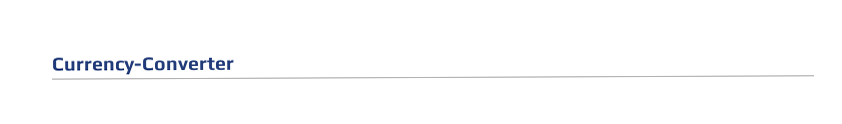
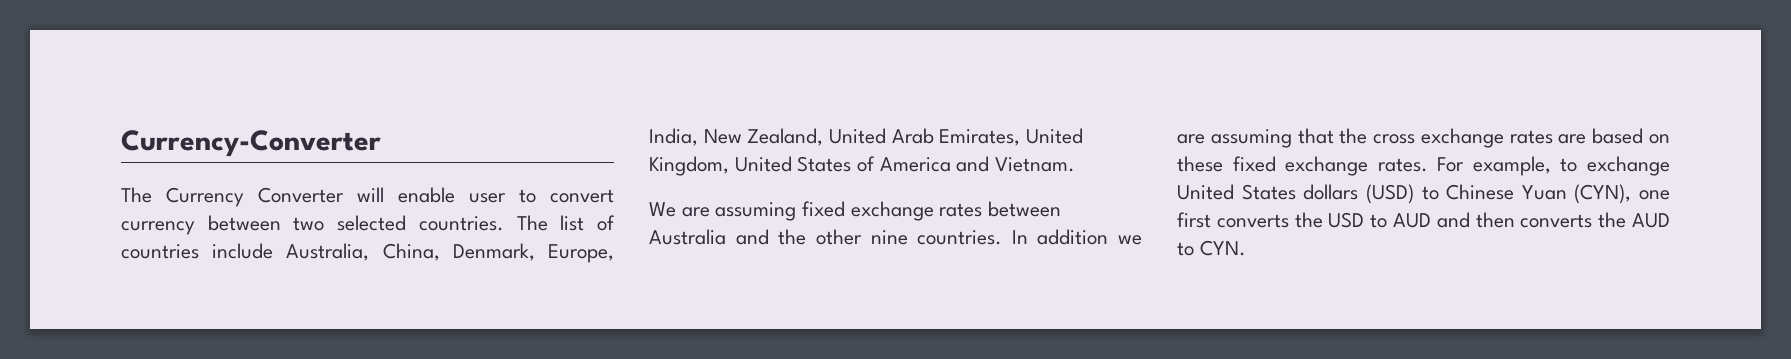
(235, 66) none -> [121,187,614,207] [121,215,615,235] [121,243,614,263] [649,128,1084,146] [649,156,1076,176] [649,201,1062,221] [649,229,1142,245] [1177,128,1670,148] [1177,156,1670,176] [1177,184,1670,204] [1177,212,1670,228] [1177,240,1246,256] // The Currency Converter will enable user to convert currency between two selected countries. The list of countries include Australia, China, Denmark, Europe, India, New Zealand, United Arab Emirates, United Kingdom, United States of America and Vietnam. // We are assuming fixed exchange rates between Australia and the other nine countries. In addition we are assuming that the cross exchange rates are based on these fixed exchange rates. For example, to exchange United States dollars (USD) to Chinese Yuan (CYN), one first converts the USD to AUD and then converts the AUD to CYN.

